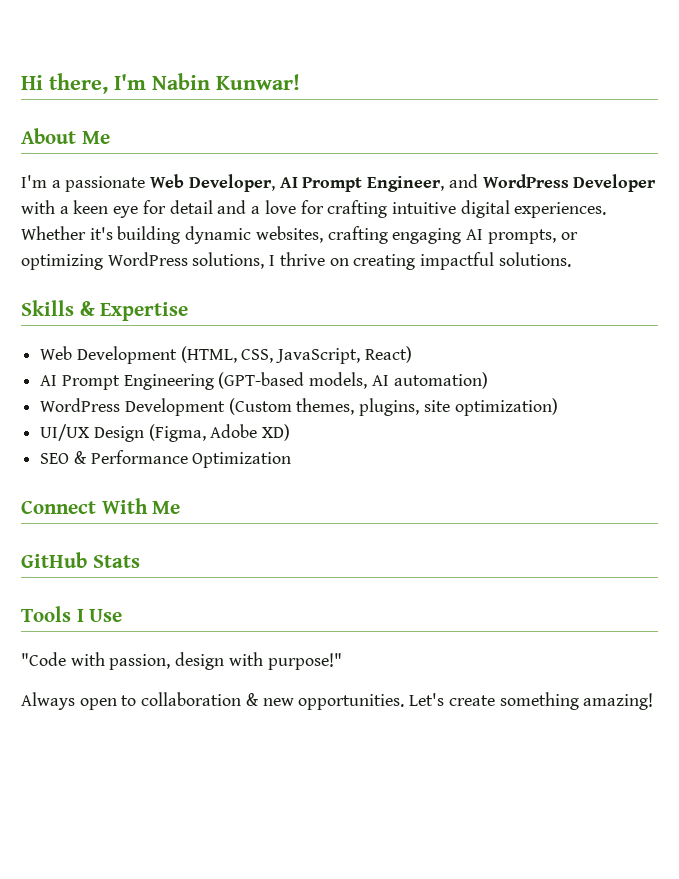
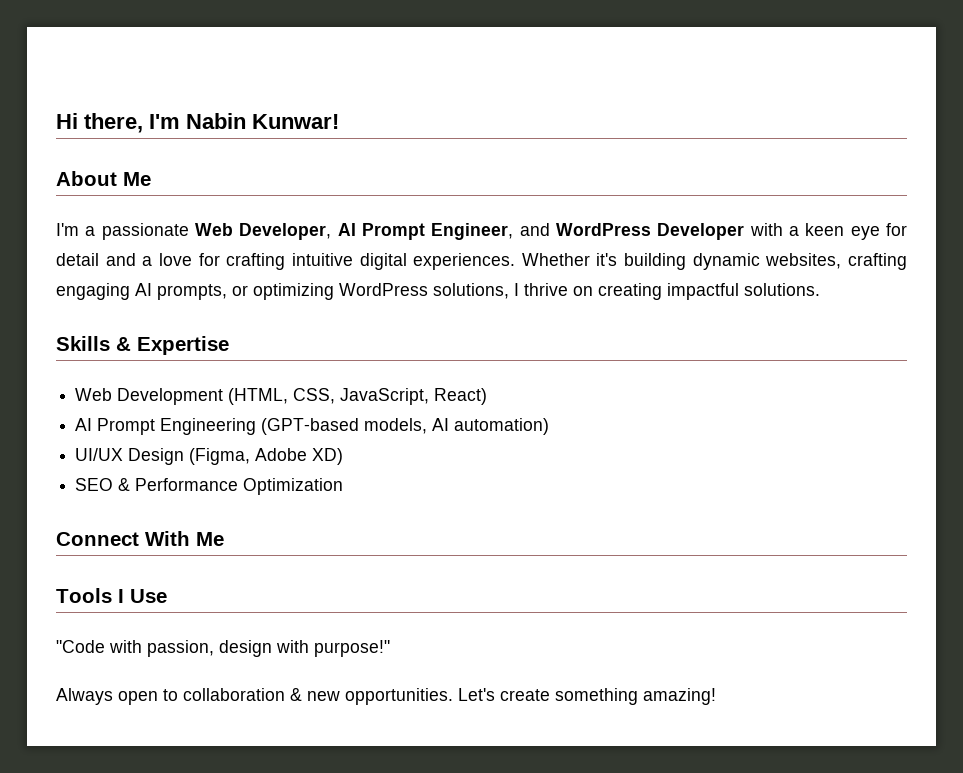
[40,398,558,416] // WordPress Development (Custom themes, plugins, site optimization) -> (550, 426) none
[21,552,140,568] // GitHub Stats -> (224, 539) none

